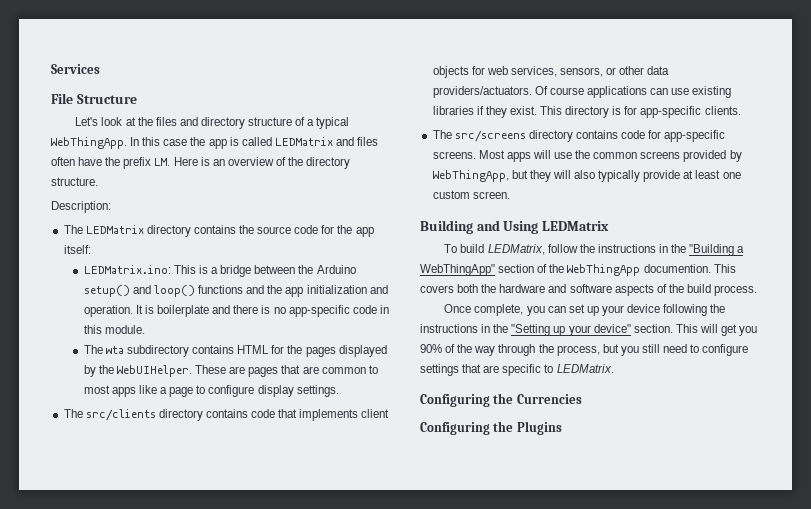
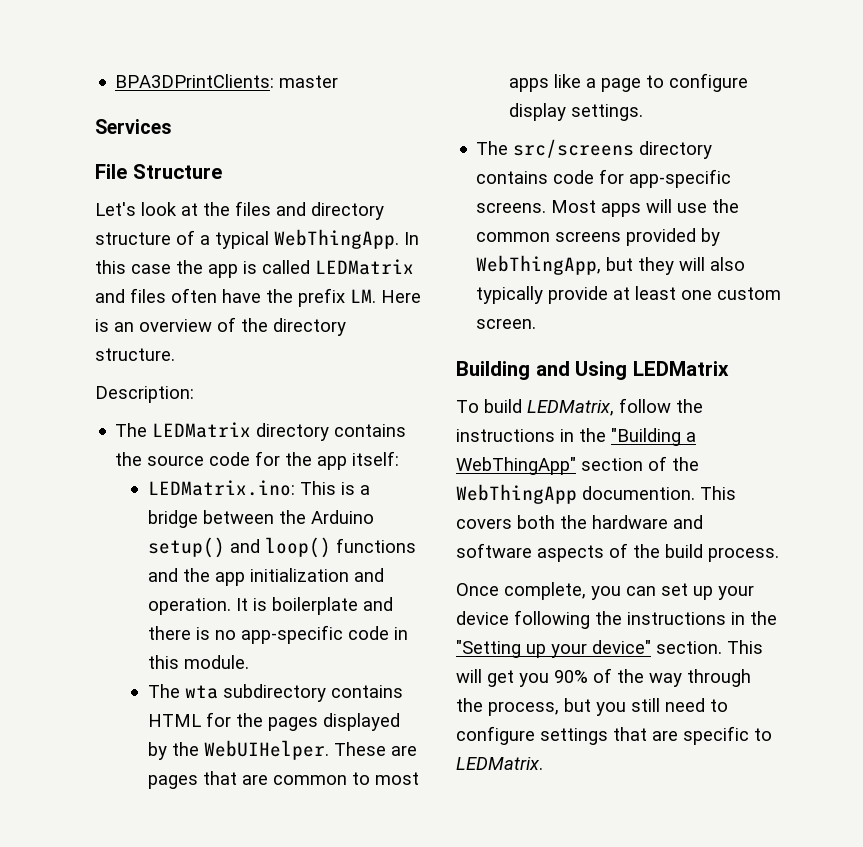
(51, 69) none -> [115,74,339,88] BPA3DPrintClients: master //
[63,409,390,421] [432,66,670,78] [432,86,732,98] [432,106,741,118] // The src/clients directory contains code that implements client objects for web services, sensors, or other data providers/actuators. Of course applications can use existing libraries if they exist. This directory is for app-specific clients. -> (643, 112) none
[420,393,582,407] [420,421,562,435] // Configuring the Currencies // Configuring the Plugins -> (543, 763) none

